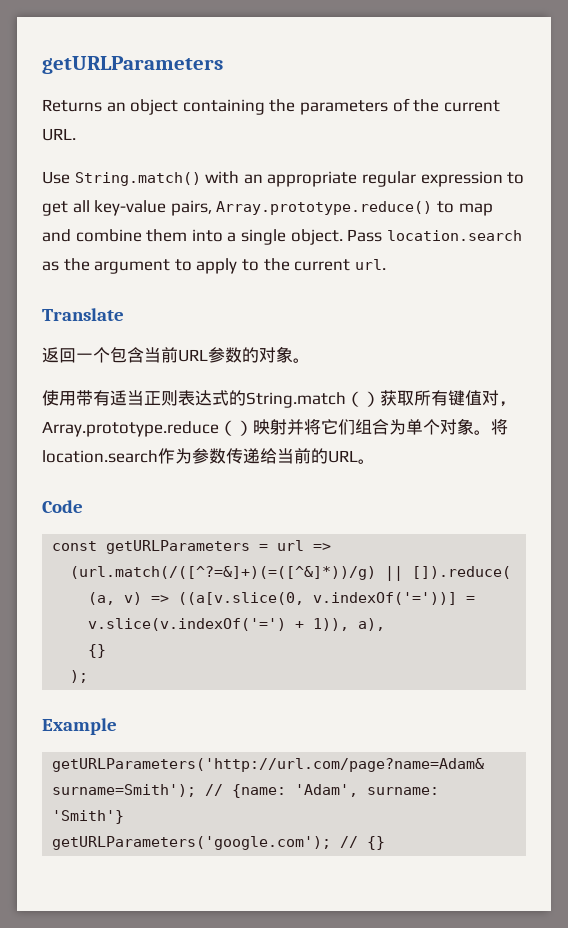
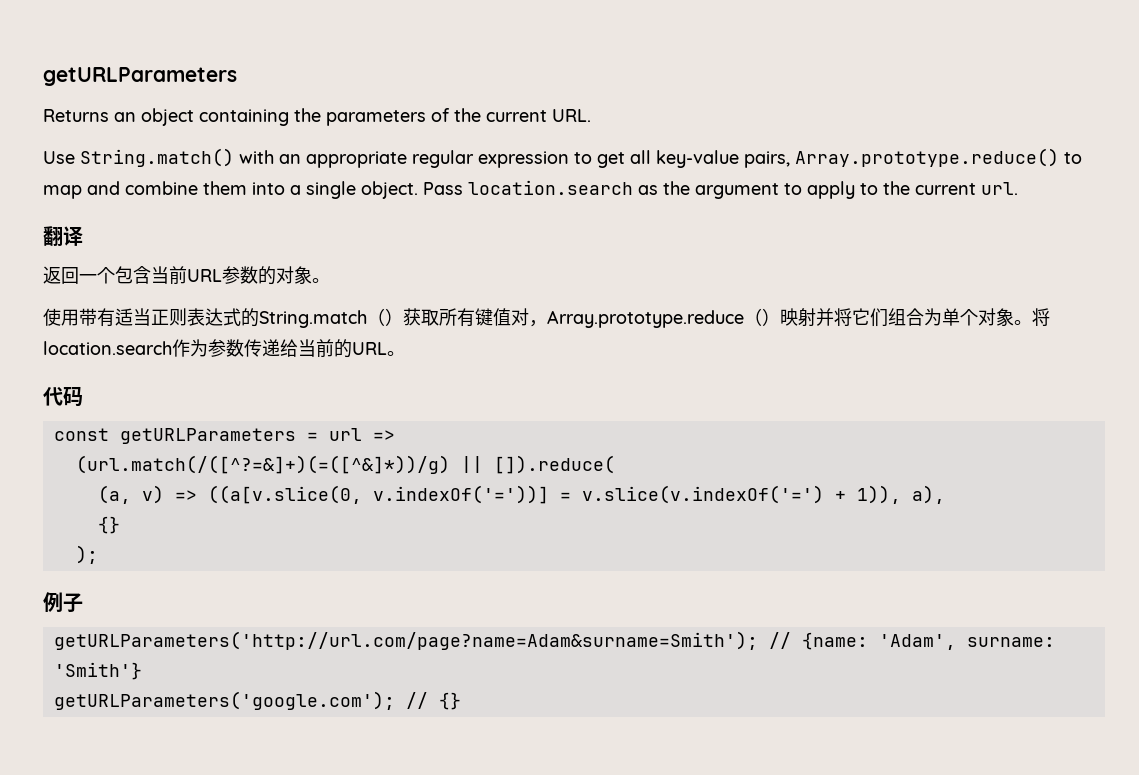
[42,308,124,321] Translate -> [43,226,83,246] 翻译
[42,500,83,513] Code -> [43,386,83,407] 代码
[42,718,117,735] Example -> [43,592,83,613] 例子

